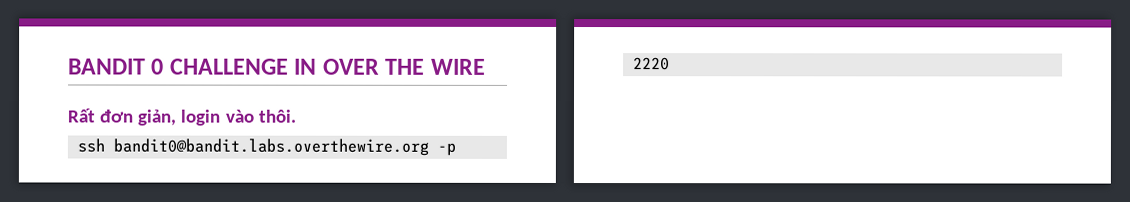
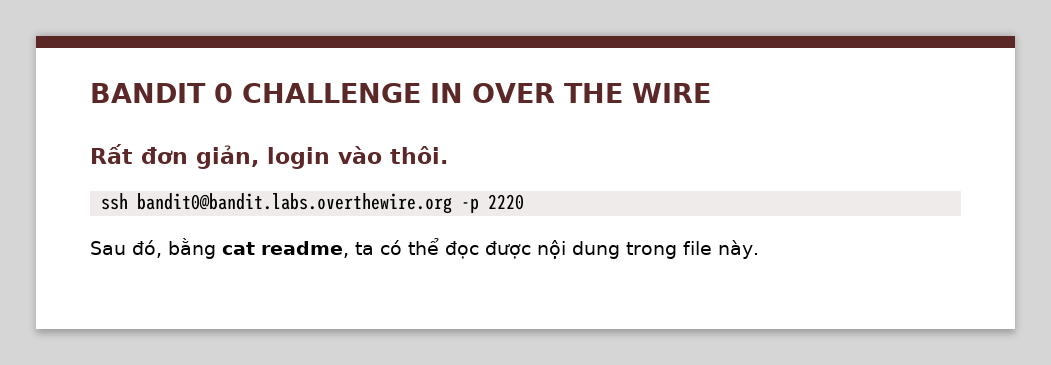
(671, 64) none -> [90,238,759,259] // Sau đó, bằng cat readme, ta có thể đọc được nội dung trong file này.

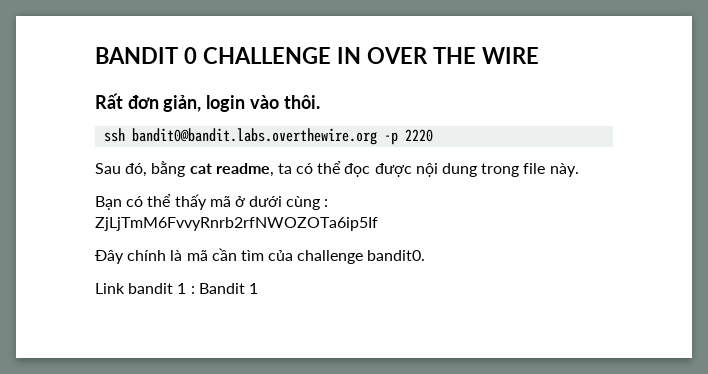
(759, 249) none -> [95,194,329,210] [95,217,378,231] [95,248,426,264] [95,283,258,294] // Bạn có thể thấy mã ở dưới cùng : ZjLjTmM6FvvyRnrb2rfNWOZOTa6ip5If // Đây chính là mã cần tìm của challenge bandit0. // Link bandit 1 : Bandit 1

